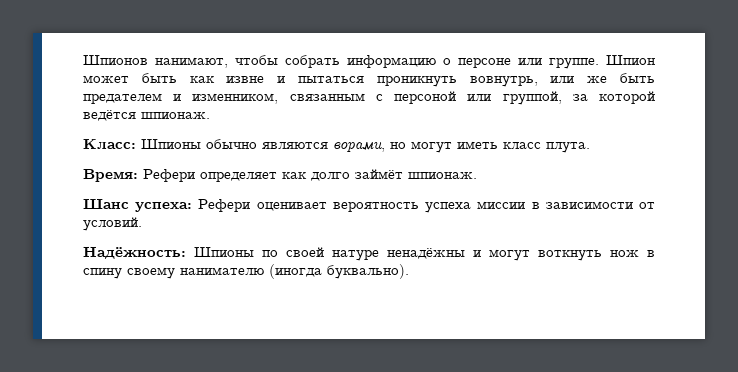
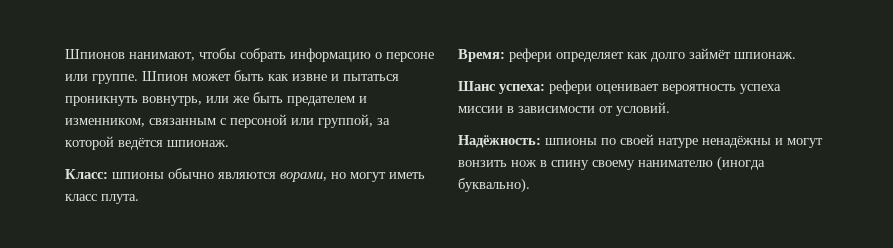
[141,139,201,149] Шпионы -> [112,172,164,179] шпионы
[143,169,195,182] Рефери -> [509,48,552,62] рефери
[198,199,251,212] Рефери -> [549,80,592,94] рефери
[194,247,254,257] Шпионы -> [545,138,597,145] шпионы
[538,250,602,261] воткнуть -> [458,160,507,167] вонзить

